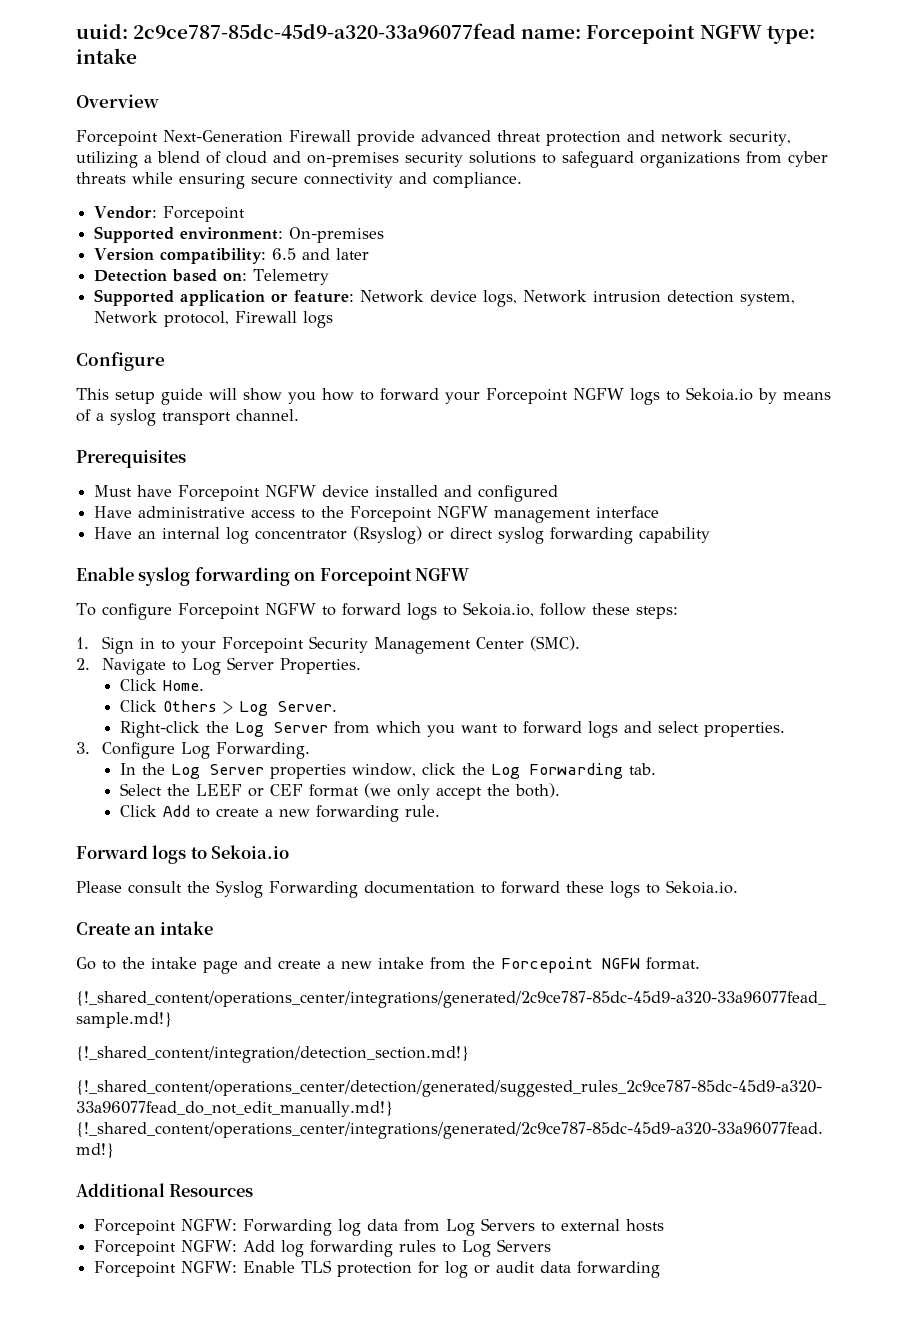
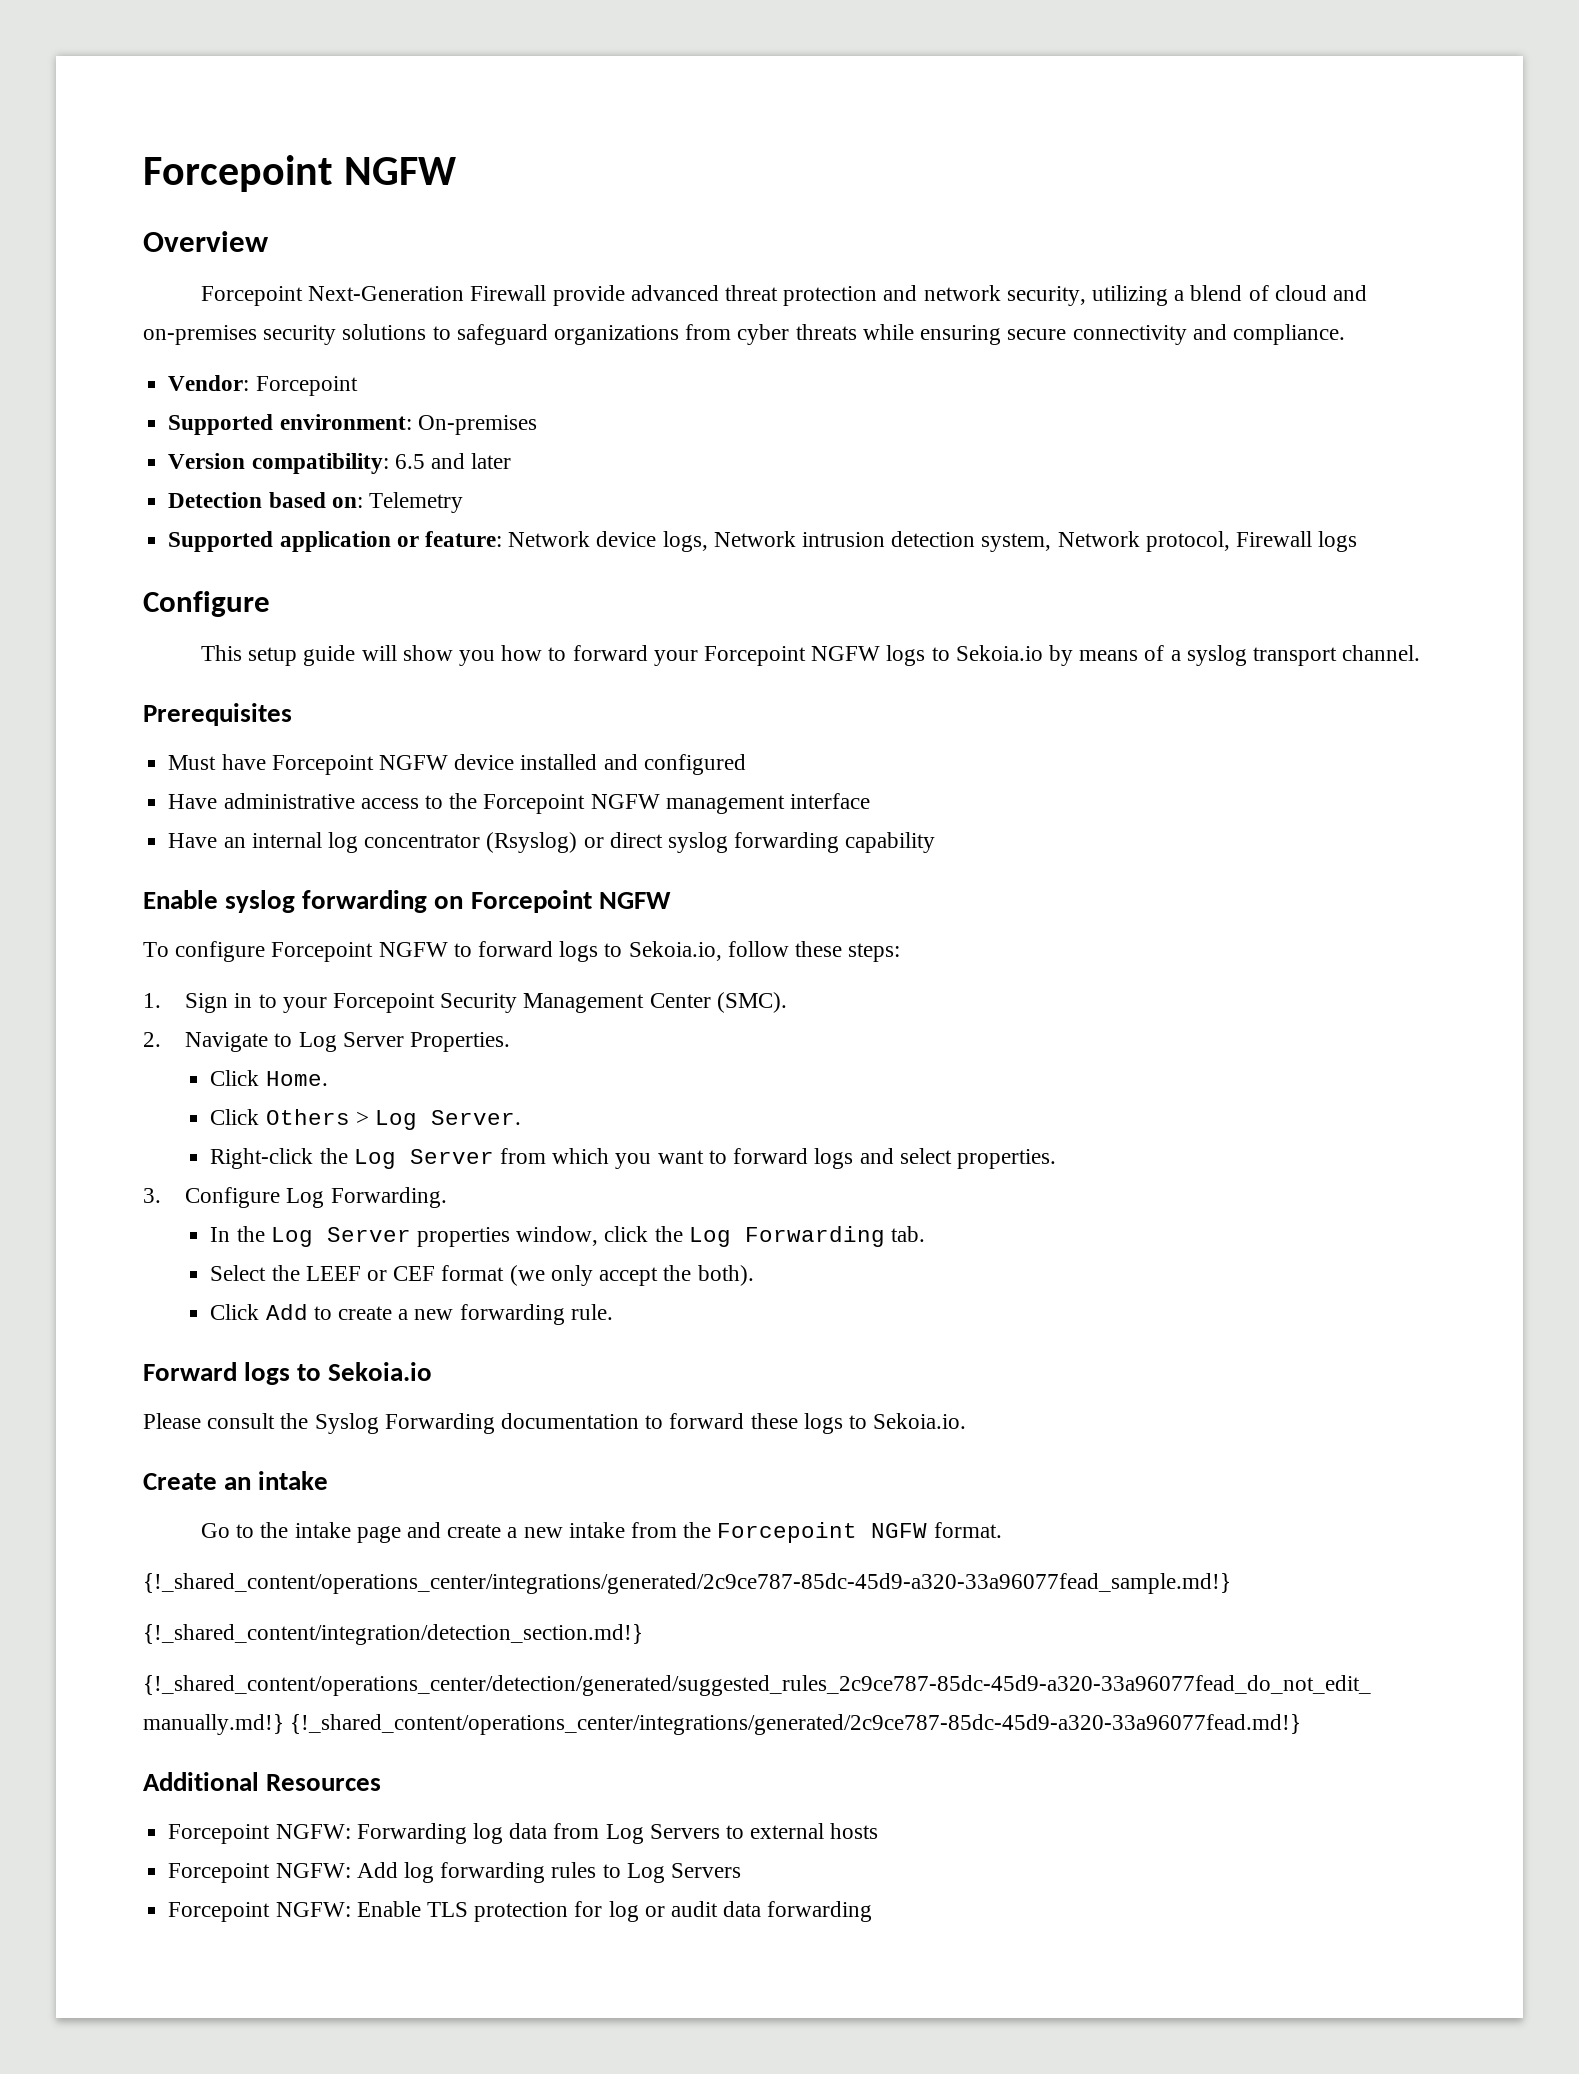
[76,23,815,44] [76,48,137,64] uuid: 2c9ce787-85dc-45d9-a320-33a96077fead name: Forcepoint NGFW type: intake -> [143,155,457,192] Forcepoint NGFW

